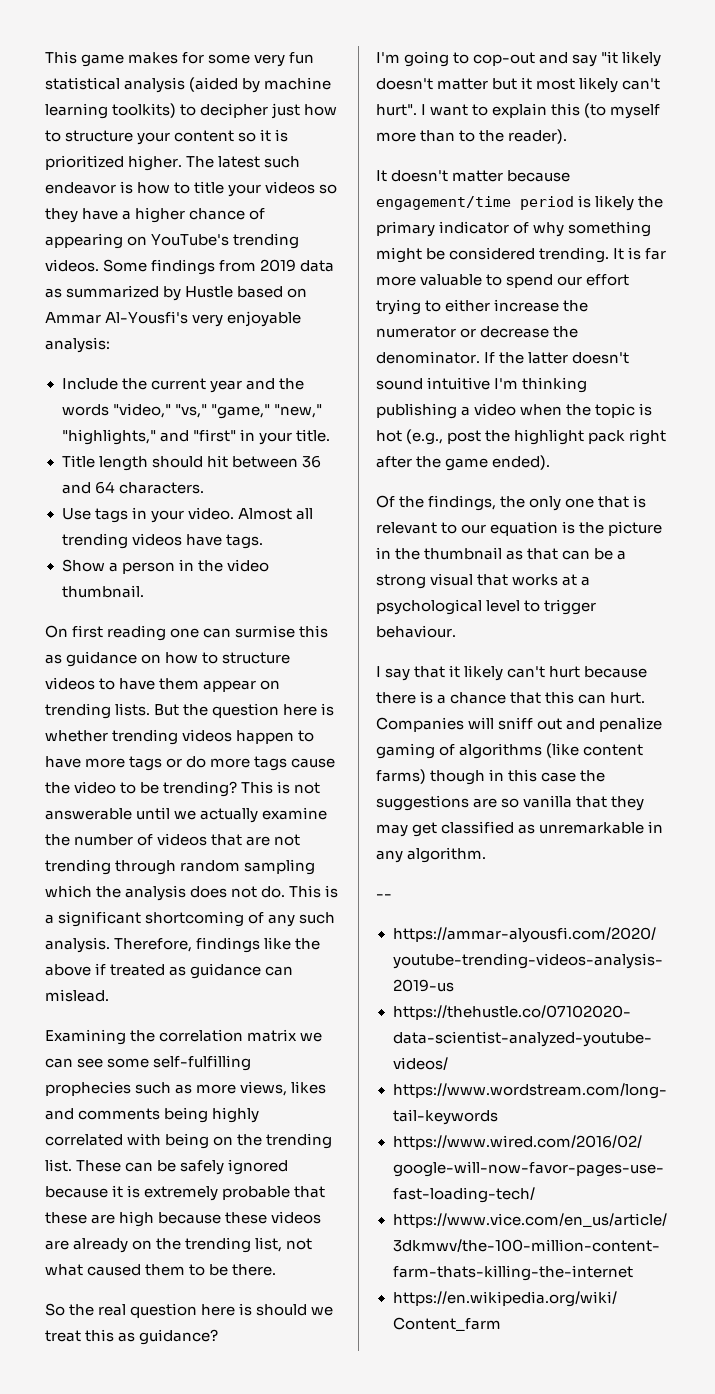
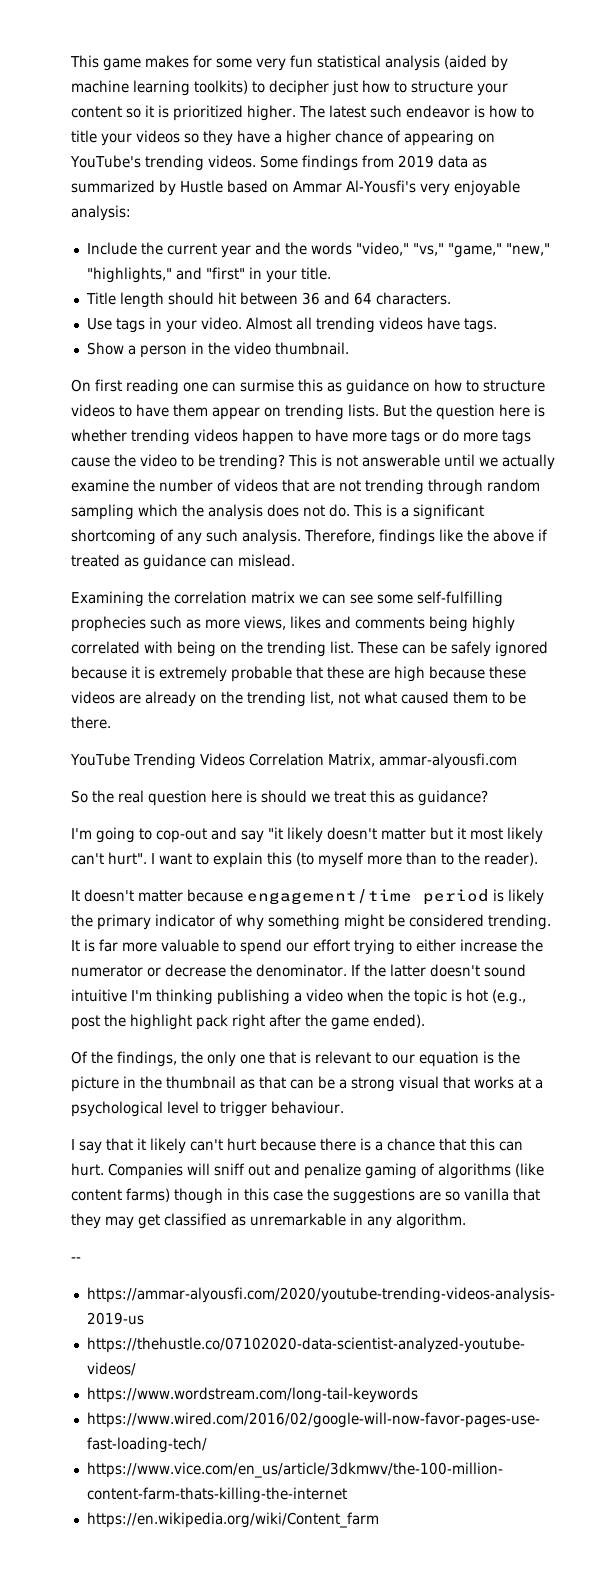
(277, 1270) none -> [70,753,517,769] // YouTube Trending Videos Correlation Matrix, ammar-alyousfi.com

